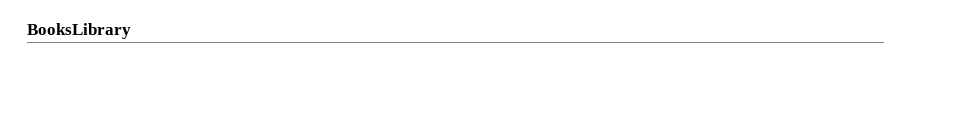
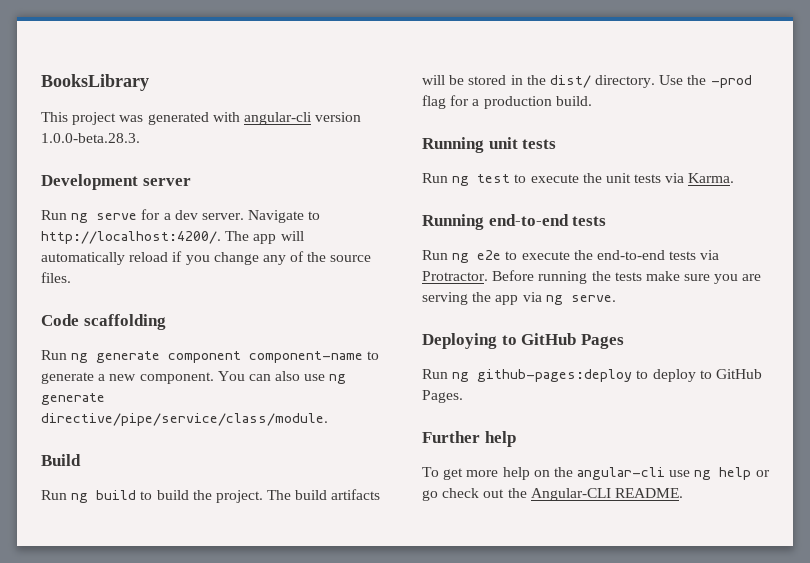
(131, 31) none -> [41,112,362,125] [41,133,140,143] [41,174,191,190] [41,209,321,223] [41,231,304,244] [41,251,372,265] [41,272,71,283] [41,314,166,330] [41,350,380,363] [41,371,347,384] [41,393,105,405] [41,413,328,426] [41,454,81,466] [41,489,381,503] [422,75,752,88] [422,95,592,109] [422,137,557,153] [422,173,735,186] [422,214,607,230] [422,250,720,263] [422,270,762,284] [422,292,616,305] [422,333,624,349] [422,369,762,382] [422,390,463,403] [422,431,516,447] [422,467,770,480] [422,488,683,501] // This project was generated with angular-cli version 1.0.0-beta.28.3. // Development server // Run ng serve for a dev server. Navigate to http://localhost:4200/. The app will automatically reload if you change any of the source files. // Code scaffolding // Run ng generate component component-name to generate a new component. You can also use ng generate directive/pipe/service/class/module. // Build // Run ng build to build the project. The build artifacts will be stored in the dist/ directory. Use the -prod flag for a production build. // Running unit tests // Run ng test to execute the unit tests via Karma. // Running end-to-end tests // Run ng e2e to execute the end-to-end tests via Protractor. Before running the tests make sure you are serving the app via ng serve. // Deploying to GitHub Pages // Run ng github-pages:deploy to deploy to GitHub Pages. // Further help // To get more help on the angular-cli use ng help or go check out the Angular-CLI README.

